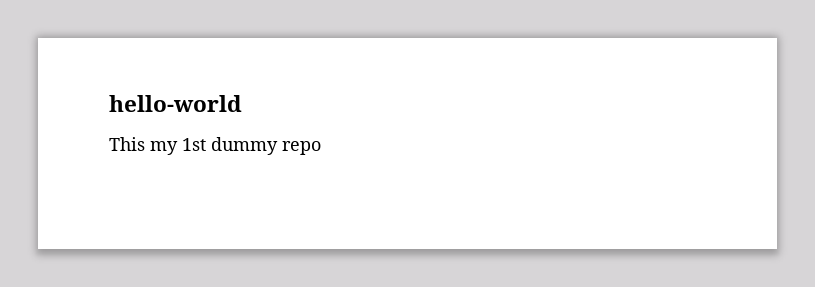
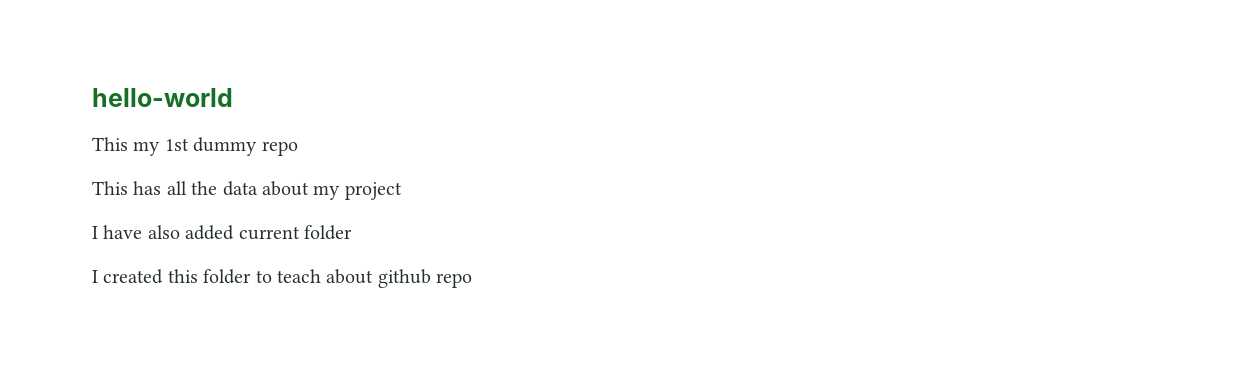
(321, 148) none -> [92,181,402,200] [92,225,352,240] [92,269,473,288] // This has all the data about my project // I have also added current folder // I created this folder to teach about github repo

